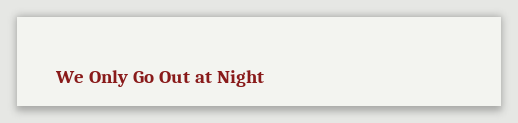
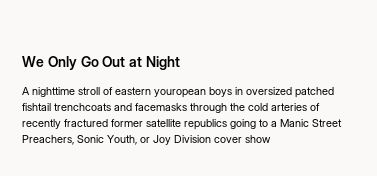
(264, 78) none -> [22,87,334,98] [22,103,320,113] [22,119,342,130] [22,135,271,145] // A nighttime stroll of eastern youropean boys in oversized patched fishtail trenchcoats and facemasks through the cold arteries of recently fractured former satellite republics going to a Manic Street Preachers, Sonic Youth, or Joy Division cover show

